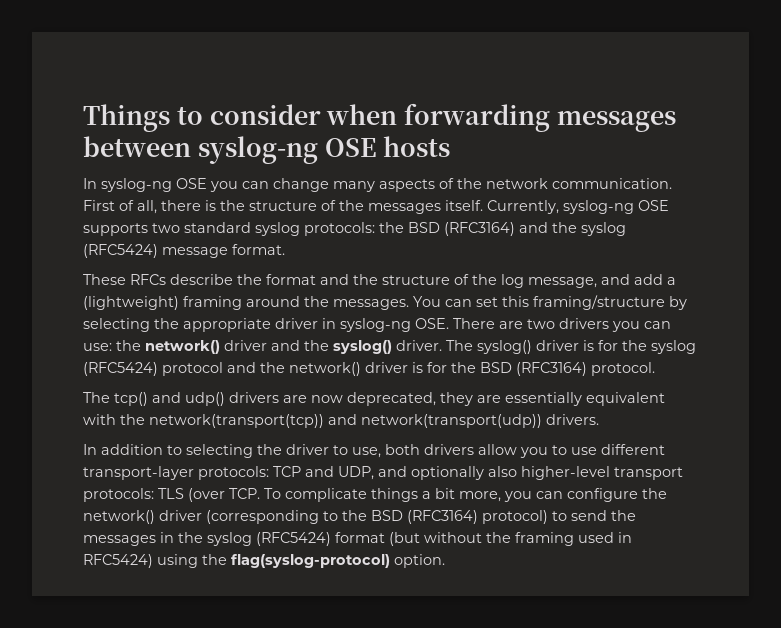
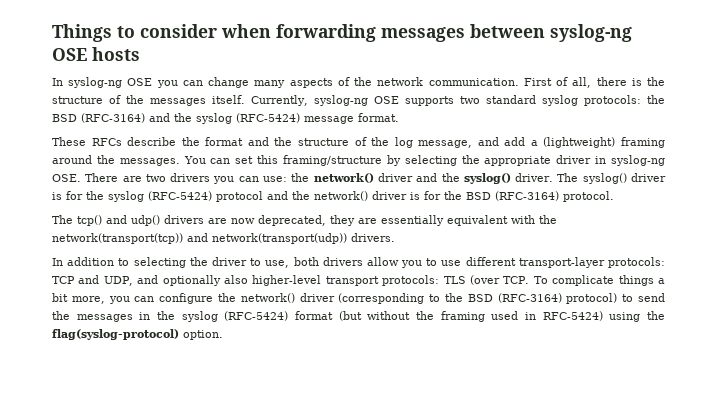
[444,222,515,236] (RFC3164) -> [81,113,145,123] (RFC-3164)
[83,244,158,258] (RFC5424) -> [236,113,300,123] (RFC-5424)
[83,362,158,376] (RFC5424) -> [148,191,212,201] (RFC-5424)
[516,362,587,376] (RFC3164) -> [495,191,559,201] (RFC-3164)
[407,510,478,524] (RFC3164) -> [497,293,562,303] (RFC-3164)
[256,532,331,546] (RFC5424) -> [224,311,289,321] (RFC-5424)
[83,554,153,568] RFC5424) -> [542,311,603,321] RFC-5424)

